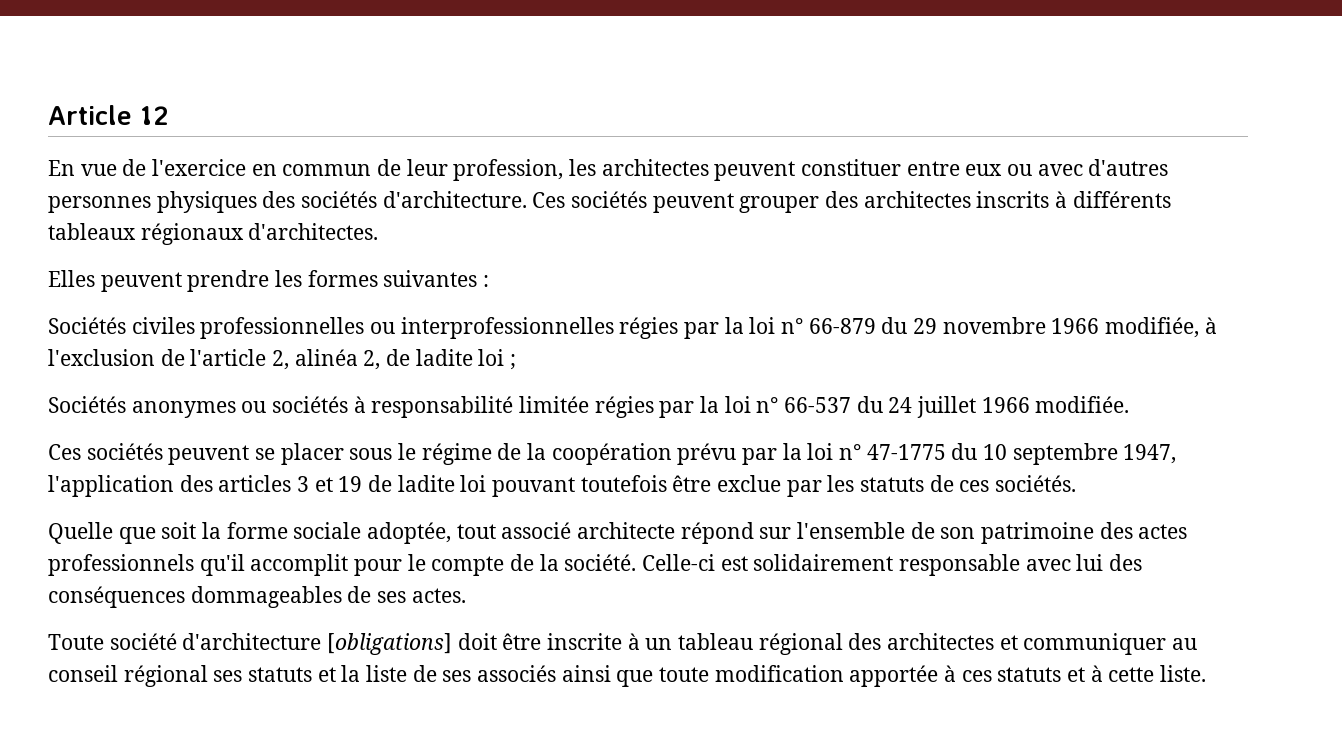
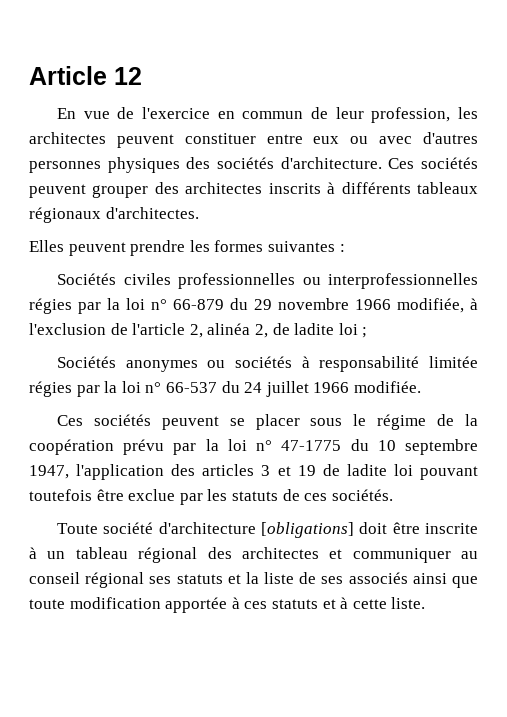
[48,522,1188,544] [48,554,1143,576] [48,586,466,608] // Quelle que soit la forme sociale adoptée, tout associé architecte répond sur l'ensemble de son patrimoine des actes professionnels qu'il accomplit pour le compte de la société. Celle-ci est solidairement responsable avec lui des conséquences dommageables de ses actes. -> (393, 495) none

